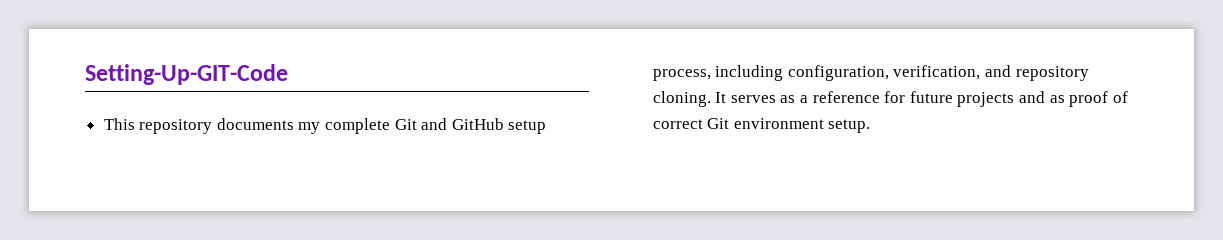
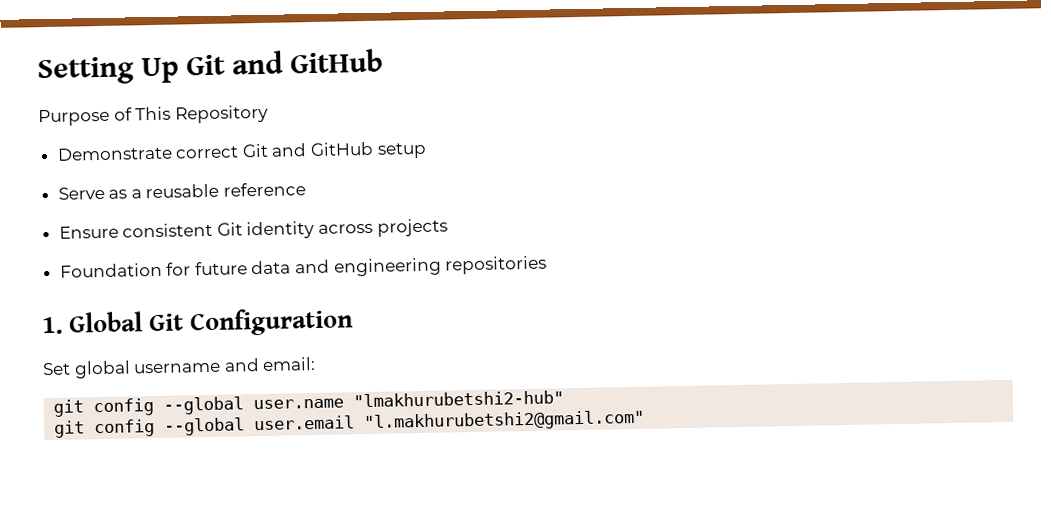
[85,64,288,85] [103,118,547,134] [652,65,1089,81] [652,91,776,107] Setting-Up-GIT-Code // This repository documents my complete Git and GitHub setup process, including configuration, verification, and repository cloning. It serves -> [37,48,384,86] [38,104,269,127] [56,141,427,161] [57,186,105,200] Setting Up Git and GitHub // Purpose of This Repository // Demonstrate correct Git and GitHub setup // Serve
(809, 99) none -> [145,183,220,199] reusable
[884,91,1128,107] [652,118,871,133] for future projects and as proof of correct Git environment setup. -> [58,218,448,240] [59,255,548,278] [42,307,355,337] [42,356,317,379] [53,390,565,417] [54,409,646,438] // Ensure consistent Git identity across projects // Foundation for future data and engineering repositories // 1. Global Git Configuration // Set global username and email: // git config --global user.name "lmakhurubetshi2-hub" // git config --global user.email "l.makhurubetshi2@gmail.com"

